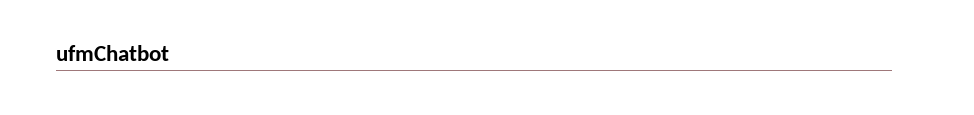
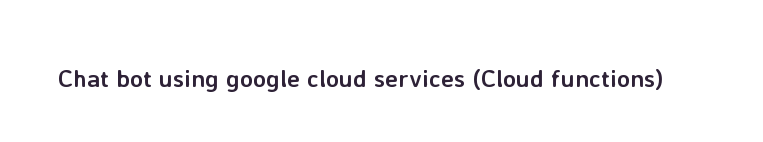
[56,45,169,61] ufmChatbot -> [58,69,664,92] Chat bot using google cloud services (Cloud functions)

